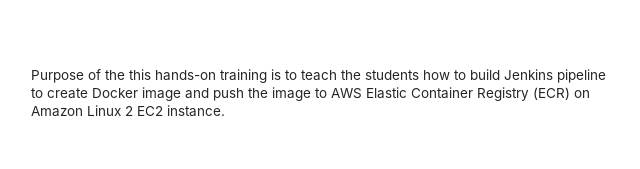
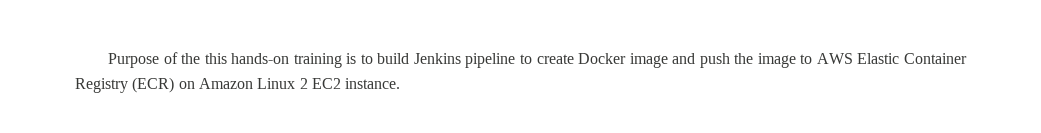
[301,70,466,81] teach the students how to -> (373, 59) none

